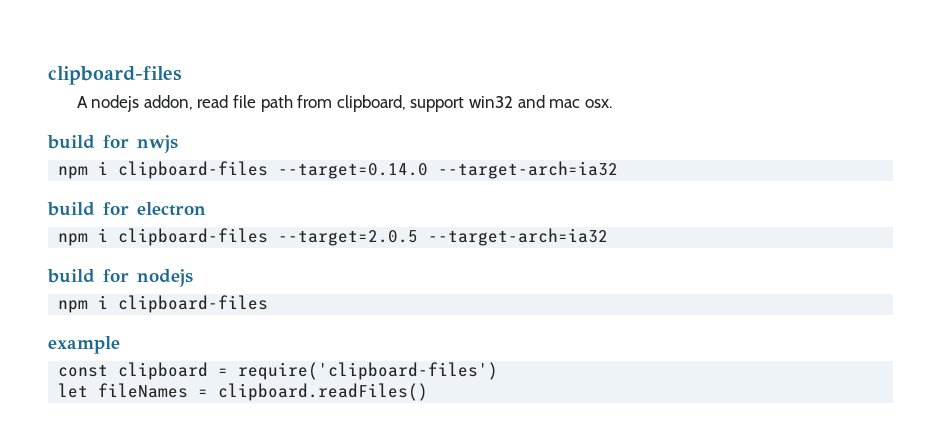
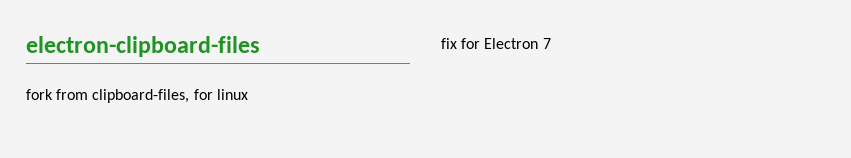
[48,66,182,85] [76,95,612,112] [47,135,178,153] [58,161,619,179] [47,202,206,216] [58,228,609,246] [47,269,193,287] [58,295,269,313] [48,336,120,354] [58,362,499,380] [58,383,429,401] clipboard-files // A nodejs addon, read file path from clipboard, support win32 and mac osx. // build for nwjs // npm i clipboard-files --target=0.14.0 --target-arch=ia32 // build for electron // npm i clipboard-files --target=2.0.5 --target-arch=ia32 // build for nodejs // npm i clipboard-files // example // const clipboard = require('clipboard-files') // let fileNames = clipboard.readFiles() -> [26,36,260,57] [26,89,248,103] [441,38,551,49] electron-clipboard-files // fork from clipboard-files, for linux // fix for Electron 7

